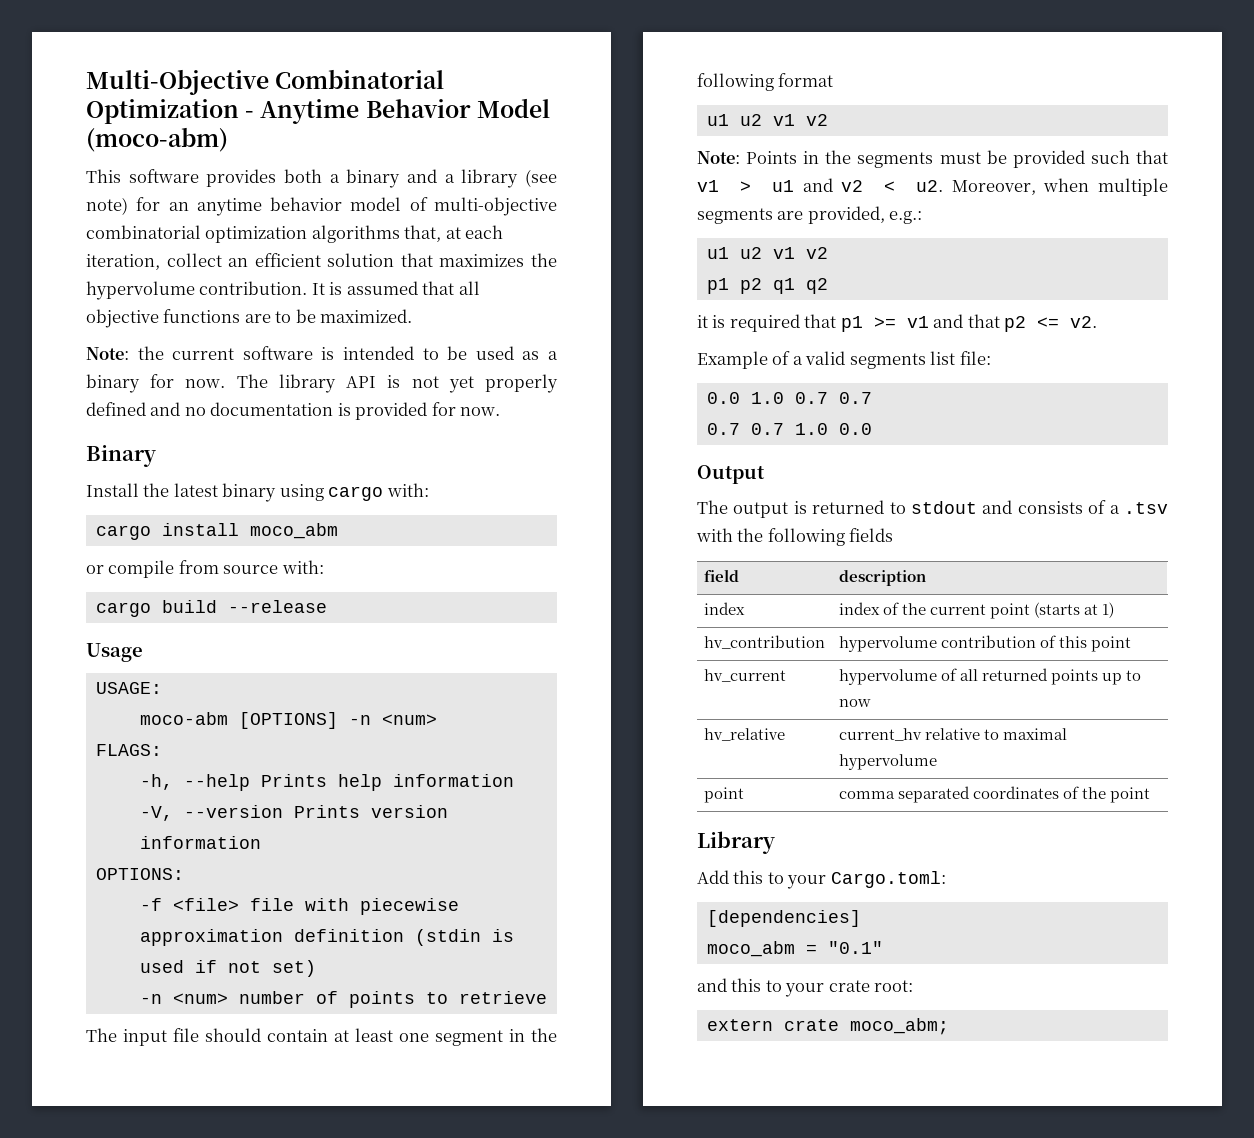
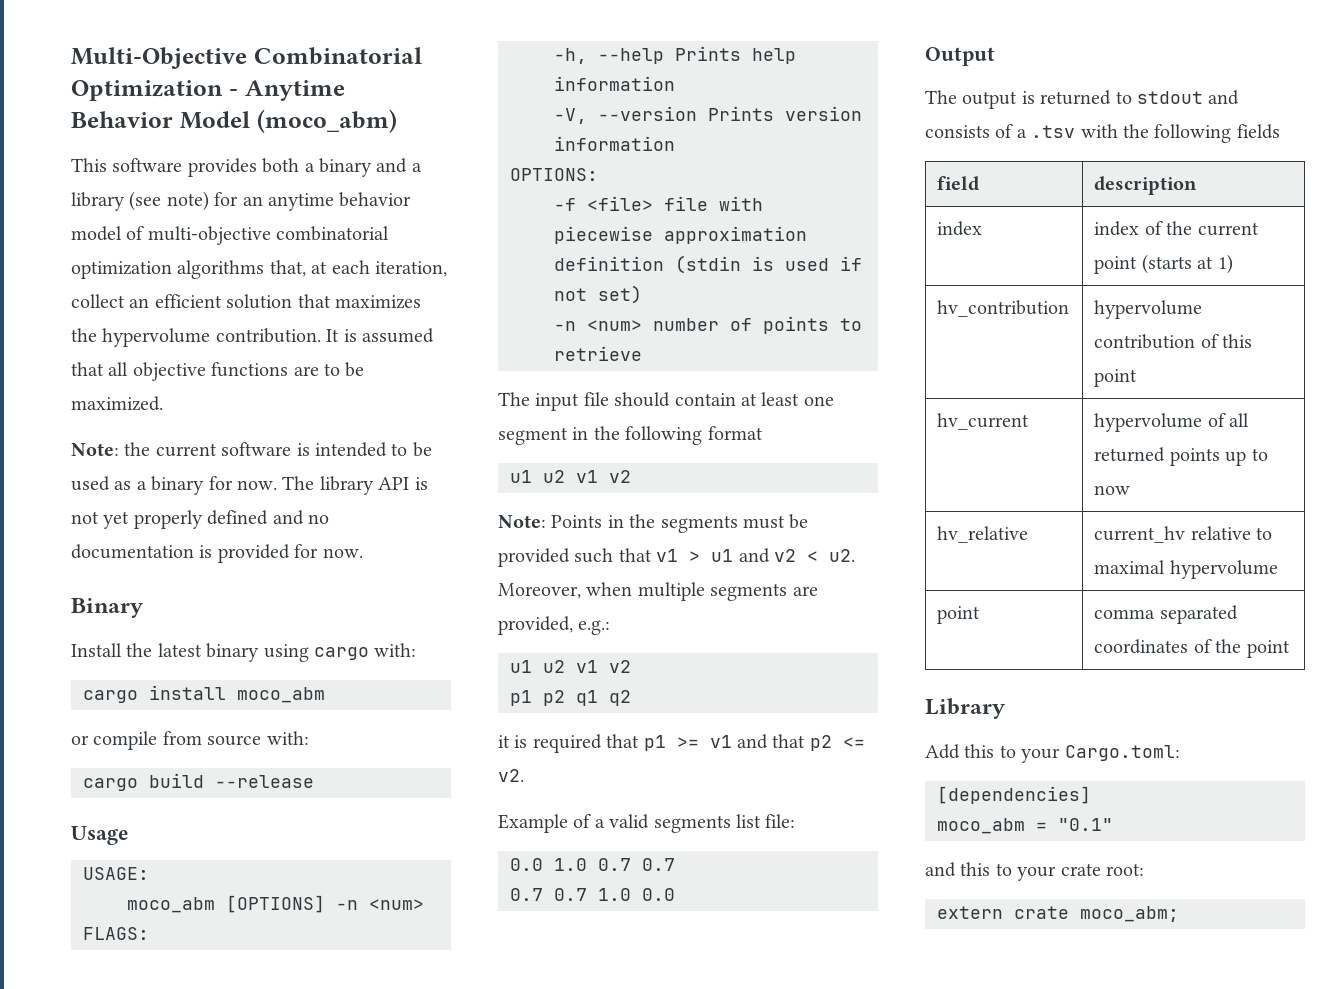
[86,127,228,152] (moco-abm) -> [256,109,397,133] (moco_abm)
[139,712,228,725] moco-abm -> [127,897,215,913] moco_abm

